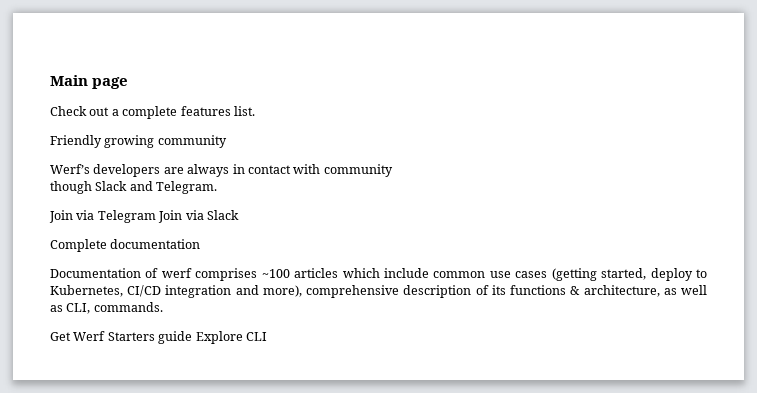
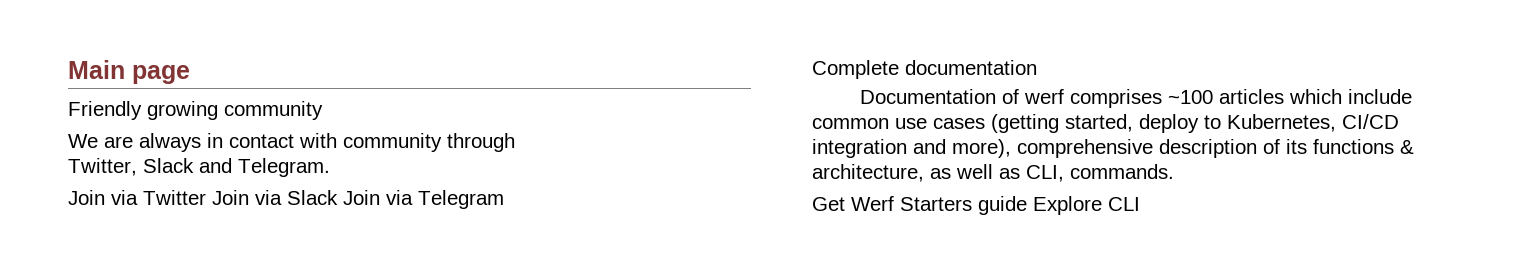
[50,106,255,119] // Check out a complete features list. -> (190, 74) none
[50,164,161,177] Werf’s developers -> [68,134,98,148] We
[50,181,92,194] // though -> [447,133,515,152] [68,158,137,176] through // Twitter,
[97,210,156,223] Telegram -> [143,190,206,205] Twitter
(239, 215) none -> [343,190,504,209] Join via Telegram

